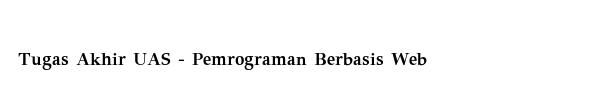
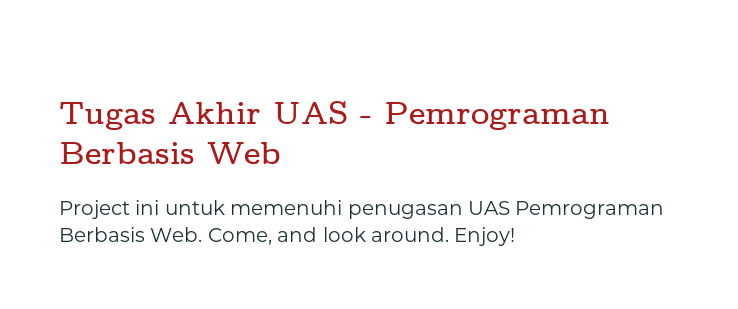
(427, 59) none -> [59,200,665,219] [59,227,516,246] // Project ini untuk memenuhi penugasan UAS Pemrograman Berbasis Web. Come, and look around. Enjoy!

